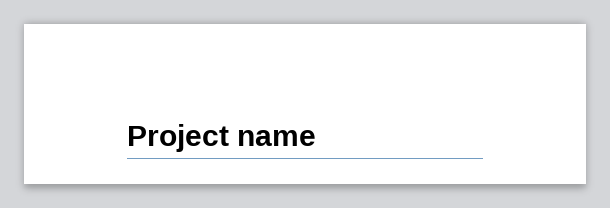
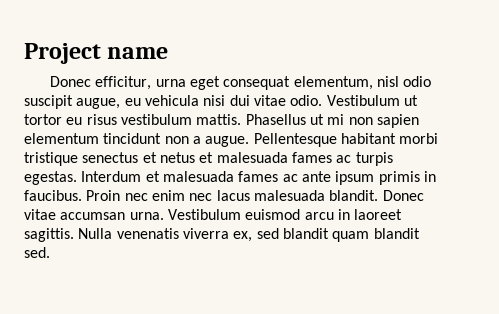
(317, 138) none -> [49,76,432,90] [24,95,418,109] [24,114,419,128] [24,133,439,147] [24,152,393,166] [24,171,436,185] [24,190,424,201] [24,209,403,220] [24,228,420,242] [24,247,50,258] // Donec efficitur, urna eget consequat elementum, nisl odio suscipit augue, eu vehicula nisi dui vitae odio. Vestibulum ut tortor eu risus vestibulum mattis. Phasellus ut mi non sapien elementum tincidunt non a augue. Pellentesque habitant morbi tristique senectus et netus et malesuada fames ac turpis egestas. Interdum et malesuada fames ac ante ipsum primis in faucibus. Proin nec enim nec lacus malesuada blandit. Donec vitae accumsan urna. Vestibulum euismod arcu in laoreet sagittis. Nulla venenatis viverra ex, sed blandit quam blandit sed.

